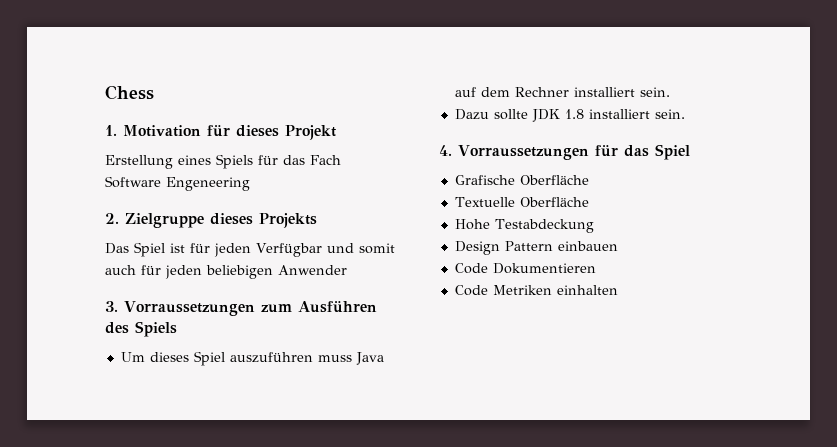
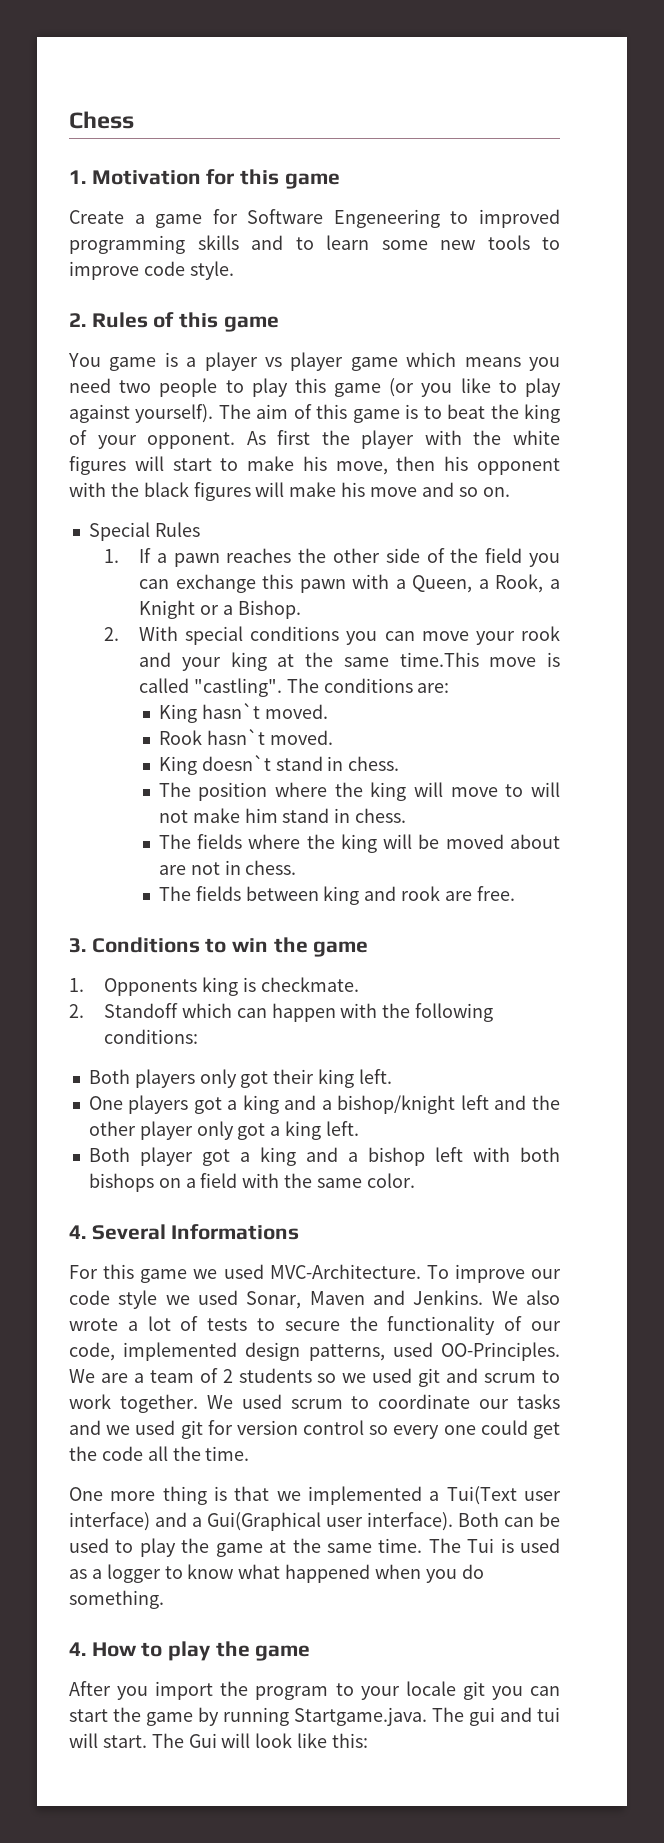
[207,125,336,140] [105,154,341,169] [105,176,250,191] [105,213,317,228] [105,242,395,257] [105,265,347,279] [105,301,377,316] [105,321,177,337] [120,351,384,366] [454,87,670,97] [454,109,685,122] [439,144,690,160] [454,175,589,185] [454,197,589,207] [454,219,594,233] [454,241,618,255] [454,263,596,274] [454,285,618,296] für dieses Projekt // Erstellung eines Spiels für das Fach Software Engeneering // 2. Zielgruppe dieses Projekts // Das Spiel ist für jeden Verfügbar und somit auch für jeden beliebigen Anwender // 3. Vorraussetzungen zum Ausführen des Spiels // Um dieses Spiel auszuführen muss Java auf dem Rechner installiert sein. // Dazu sollte JDK 1.8 installiert sein. // 4. Vorraussetzungen für das Spiel // Grafische Oberfläche // Textuelle Oberfläche // Hohe Testabdeckung // Design Pattern einbauen // Code Dokumentieren // Code Metriken einhalten -> [206,169,340,189] [69,209,560,228] [69,235,560,254] [69,261,234,280] [69,312,279,332] [68,352,560,371] [69,378,561,397] [69,404,560,423] [69,430,560,449] [69,456,560,475] [69,482,510,501] [88,522,200,541] [104,548,560,567] [139,574,560,593] [139,600,301,619] [104,626,560,645] [139,652,560,671] [139,678,450,697] [158,703,328,723] [158,729,333,745] [158,755,400,775] [158,782,561,801] [158,808,407,823] [158,834,561,853] [158,860,297,875] [158,886,515,905] [69,937,369,957] [69,977,359,996] [69,1003,494,1022] [104,1029,199,1044] [88,1069,392,1088] [88,1095,560,1114] [88,1121,359,1140] [88,1147,560,1166] [88,1173,415,1192] [69,1224,300,1240] [69,1264,561,1283] [69,1290,560,1309] [69,1316,561,1335] [69,1342,560,1361] [69,1368,560,1387] [69,1394,560,1413] [69,1420,560,1439] [69,1446,250,1461] [69,1486,561,1505] [69,1512,560,1531] [69,1538,560,1557] [69,1564,484,1583] [69,1590,164,1609] [69,1641,311,1661] [69,1681,561,1700] [69,1707,560,1726] [69,1733,369,1748] for this game // Create a game for Software Engeneering to improved programming skills and to learn some new tools to improve code style. // 2. Rules of this game // You game is a player vs player game which means you need two people to play this game (or you like to play against yourself). The aim of this game is to beat the king of your opponent. As first the player with the white figures will start to make his move, then his opponent with the black figures will make his move and so on. // Special Rules // 1. If a pawn reaches the other side of the field you can exchange this pawn with a Queen, a Rook, a Knight or a Bishop. // 2. With special conditions you can move your rook and your king at the same time.This move is called "castling". The conditions are: // King hasn`t moved. // Rook hasn`t moved. // King doesn`t stand in chess. // The position where the king will move to will not make him stand in chess. // The fields where the king will be moved about are not in chess. // The fields between king and rook are free. // 3. Conditions to win the game // 1. Opponents king is checkmate. // 2. Standoff which can happen with the following conditions: // Both players only got their king left. // One players got a king and a bishop/knight left and the other player only got a king left. // Both player got a king and a bishop left with both bishops on a field with the same color. // 4. Several Informations // For this game we used MVC-Architecture. To improve our code style we used Sonar, Maven and Jenkins. We also wrote a lot of tests to secure the functionality of our code, implemented design patterns, used OO-Principles. We are a team of 2 students so we used git and scrum to work together. We used scrum to coordinate our tasks and we used git for version control so every one could get the code all the time. // One more thing is that we implemented a Tui(Text user interface) and a Gui(Graphical user interface). Both can be used to play the game at the same time. The Tui is used as a logger to know what happened when you do something. // 4. How to play the game // After you import the program to your locale git you can start the game by running Startgame.java. The gui and tui will start. The Gui will look like this:

